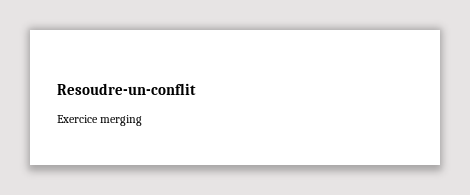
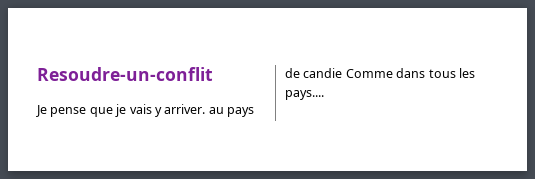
[57,115,143,126] Exercice merging -> [36,104,254,117] [285,68,475,78] [285,90,324,100] Je pense que je vais y arriver. au pays de candie Comme dans tous les pays....

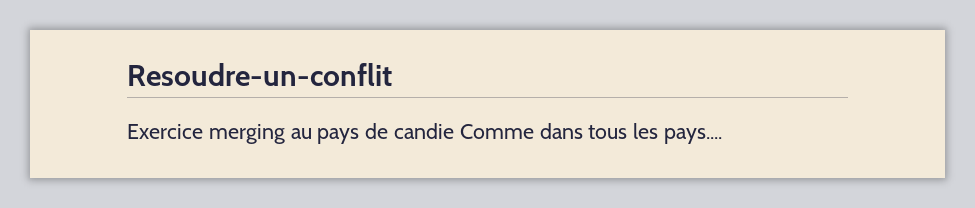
[36,104,206,117] Je pense que je vais y arriver. -> [127,124,285,144] Exercice merging

